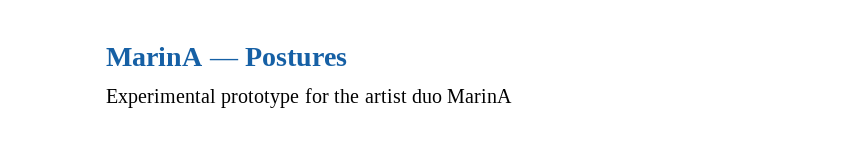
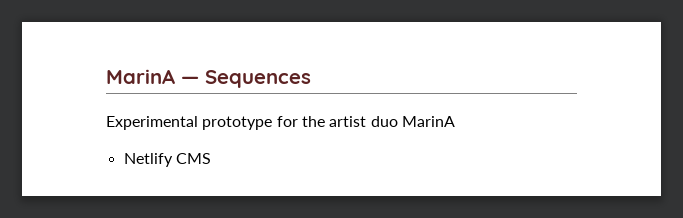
[245,48,348,66] Postures -> [205,70,311,88] Sequences
(513, 96) none -> [123,153,211,167] // Netlify CMS

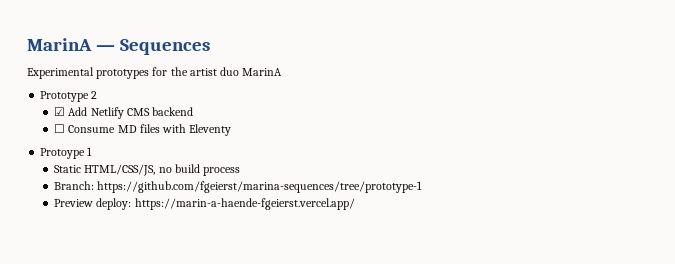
[202,116,273,130] prototype -> [96,69,150,79] prototypes
[123,153,211,167] Netlify CMS -> [40,91,98,102] [54,107,194,119] [54,124,232,136] [40,147,93,159] [54,164,241,176] [54,181,423,193] [54,198,355,210] Prototype 2 // ☑ Add Netlify CMS backend // ☐ Consume MD files with Eleventy // Protoype 1 // Static HTML/CSS/JS, no build process // Branch: https://github.com/fgeierst/marina-sequences/tree/prototype-1 // Preview deploy: https://marin-a-haende-fgeierst.vercel.app/

